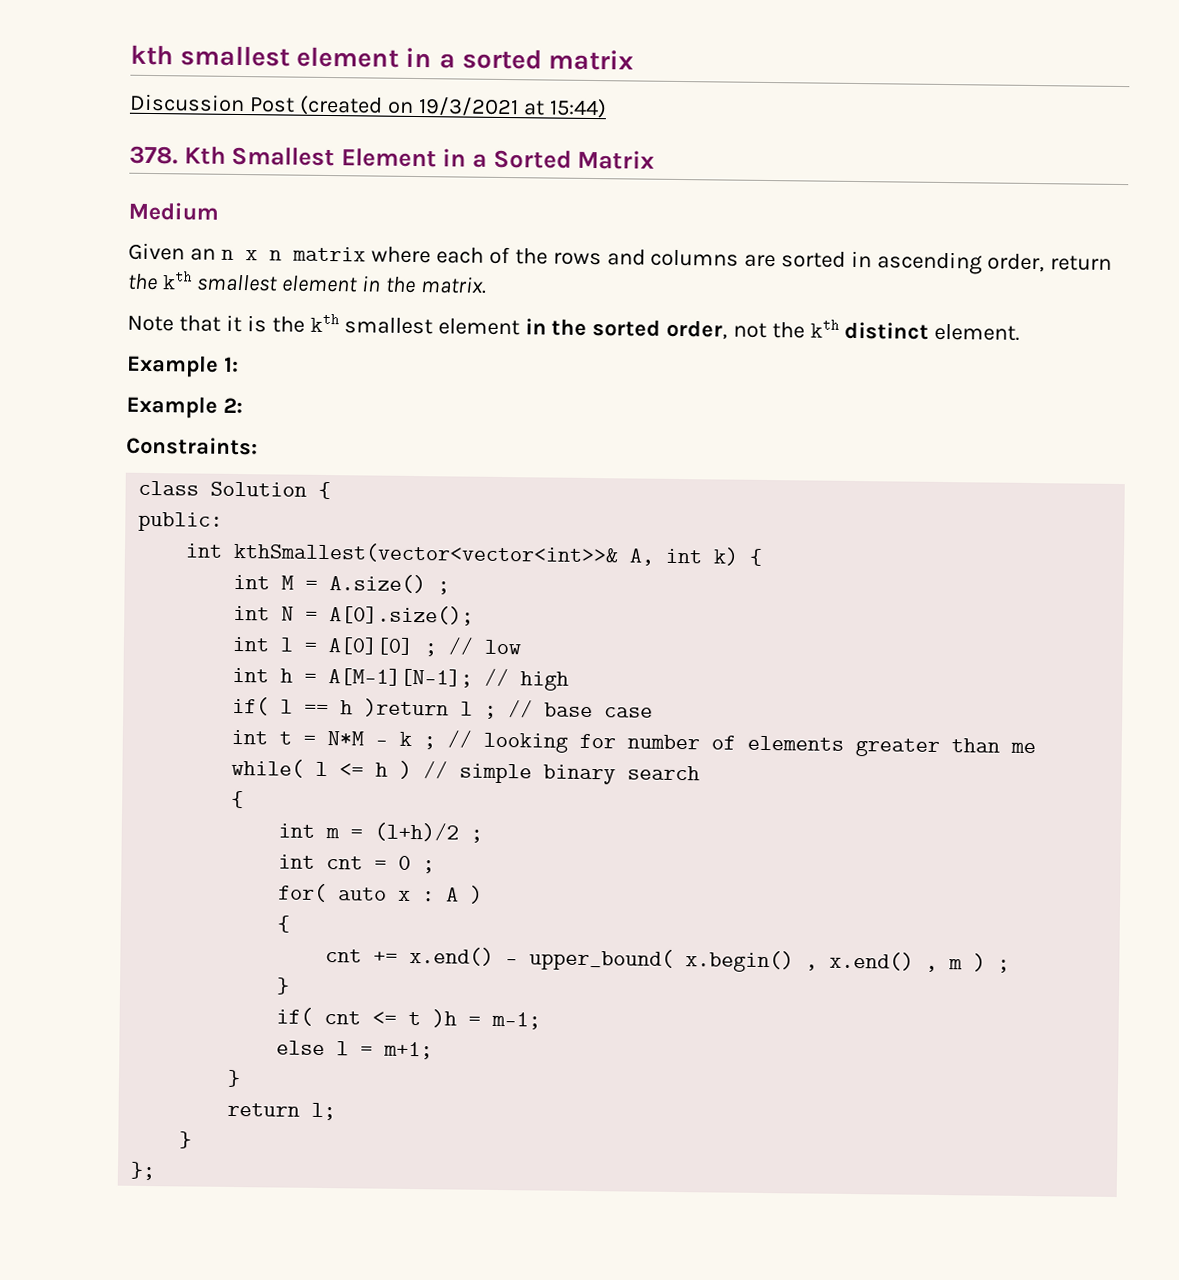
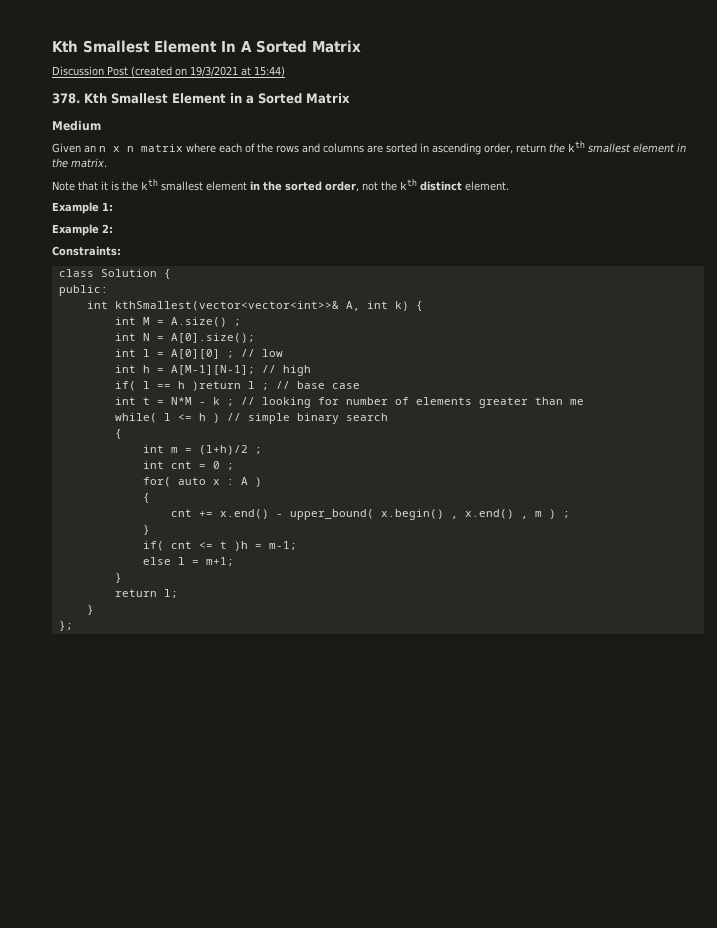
[130,44,634,71] kth smallest element in a sorted matrix -> [52,40,361,53] Kth Smallest Element In A Sorted Matrix

